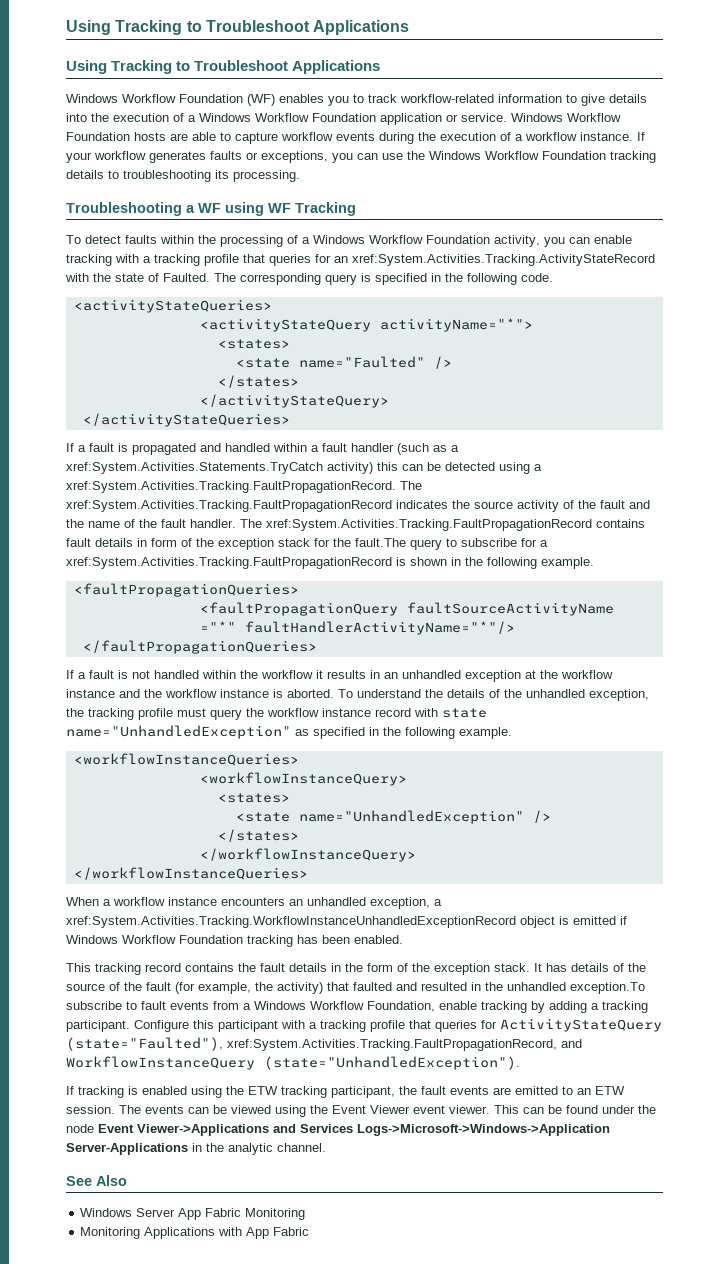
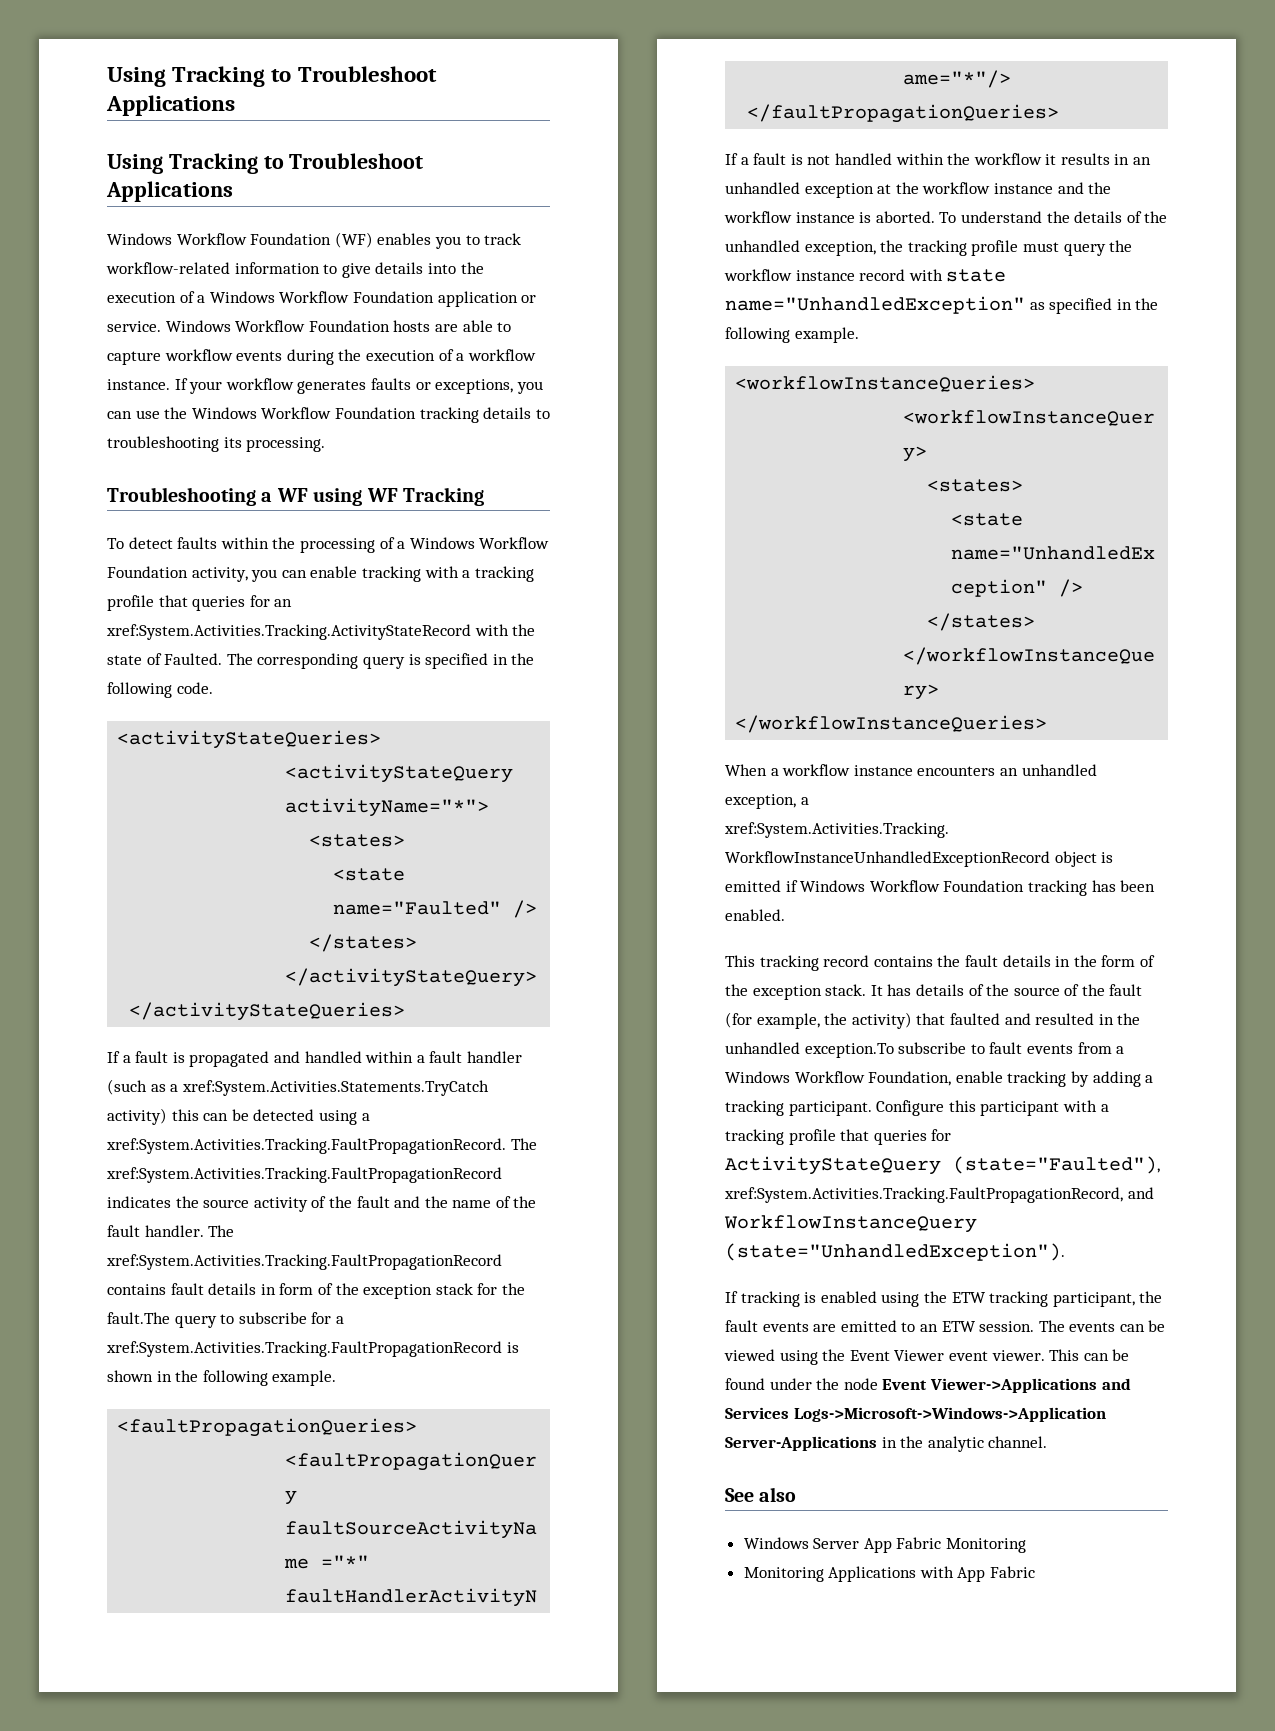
[96,1175,127,1186] Also -> [759,1487,797,1502] also

